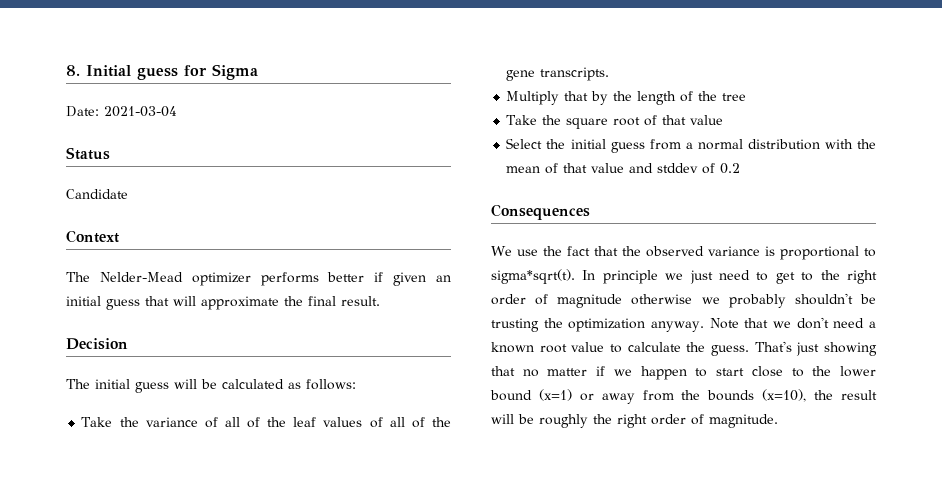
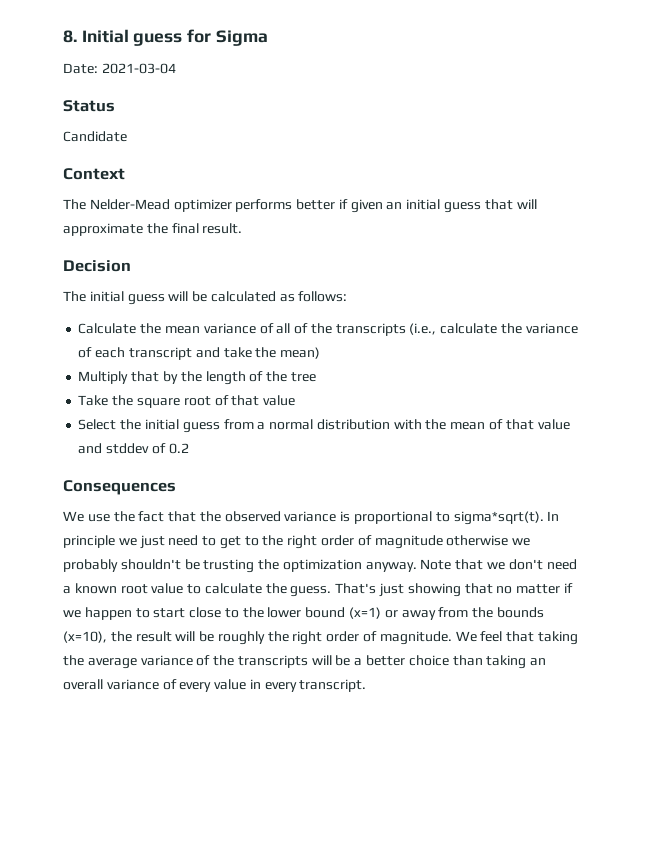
[81,417,139,427] Take the -> [78,323,200,334] Calculate the mean
[293,417,452,428] [506,67,610,81] leaf values of all of the gene transcripts. -> [335,323,578,336] [78,347,321,360] transcripts (i.e., calculate the variance of each transcript and take the mean)
(778, 421) none -> [455,631,578,645] [63,655,547,669] [63,679,367,692] We feel that taking the average variance of the transcripts will be a better choice than taking an overall variance of every value in every transcript.

